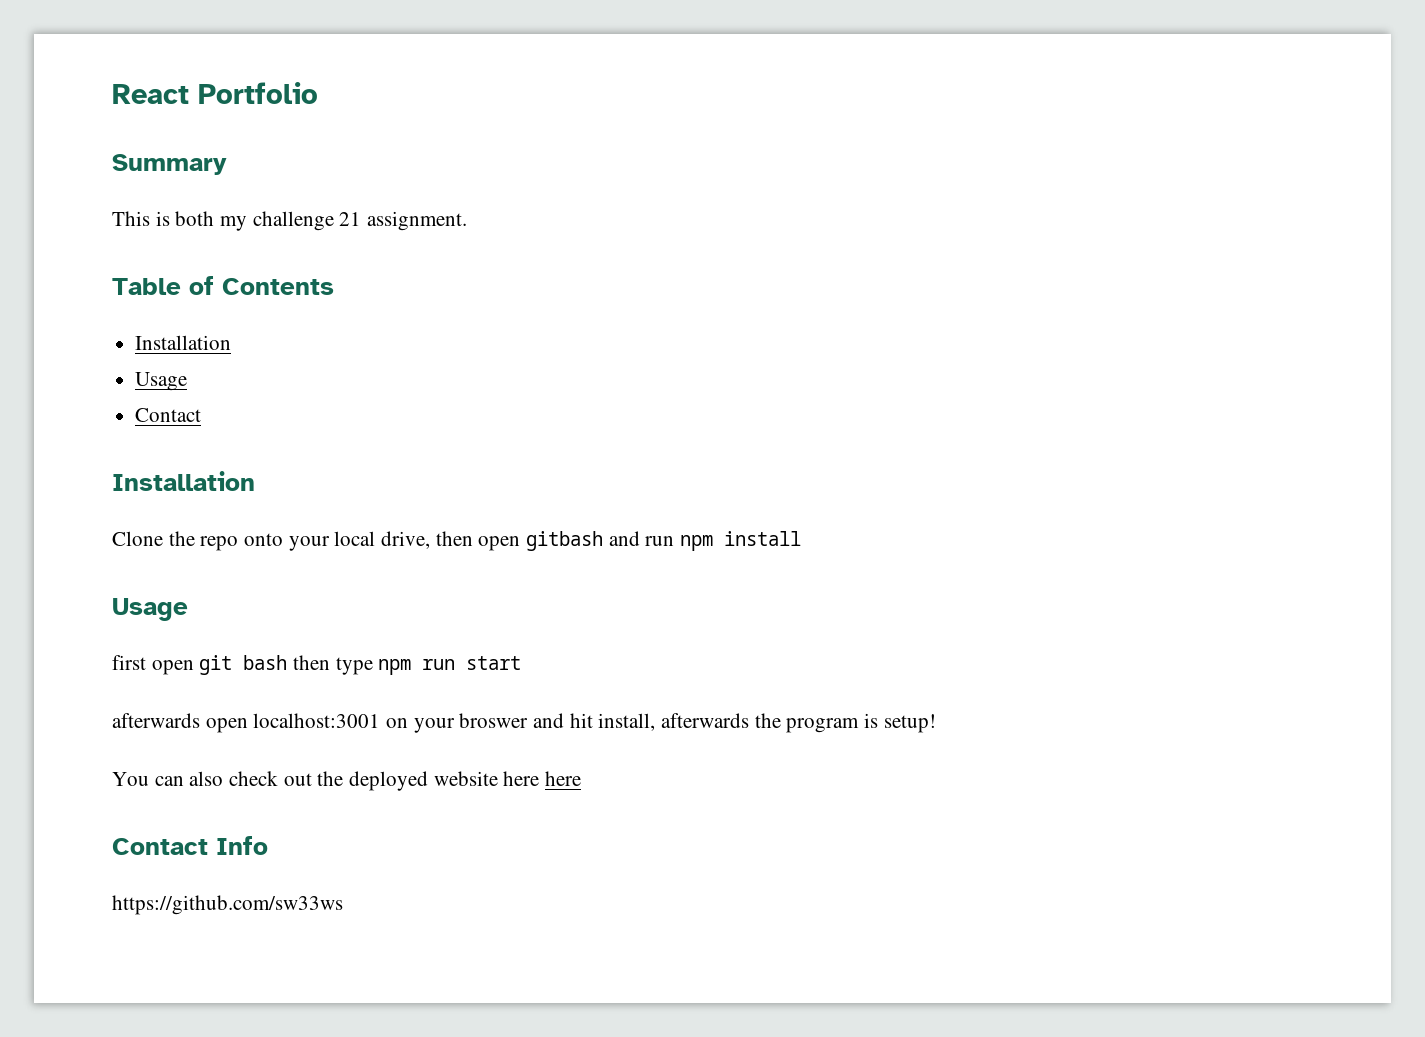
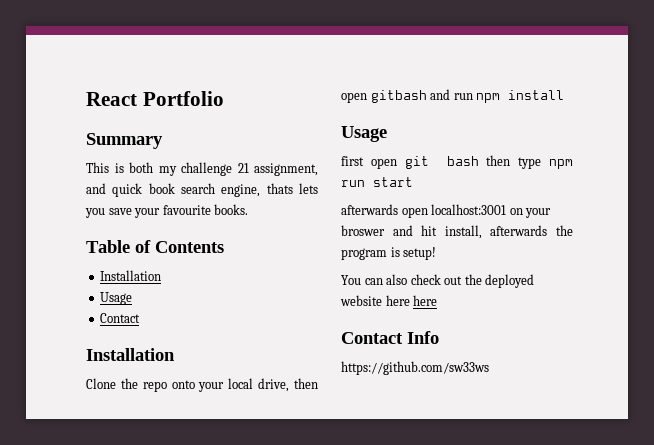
[367,211,468,231] assignment. -> [254,163,318,176] [86,183,318,197] [85,204,249,218] assignment, and quick book search engine, thats lets you save your favourite books.

